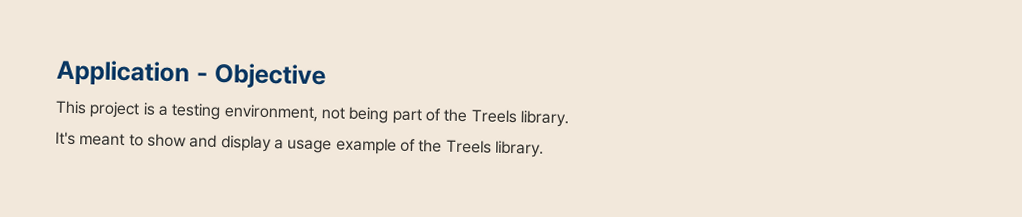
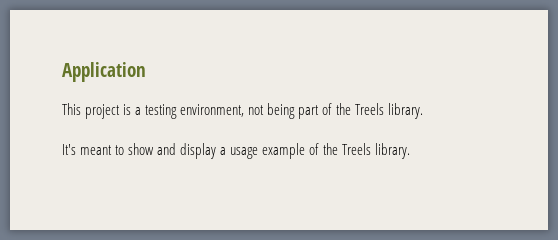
[195,62,326,90] - Objective -> (146, 72) none

